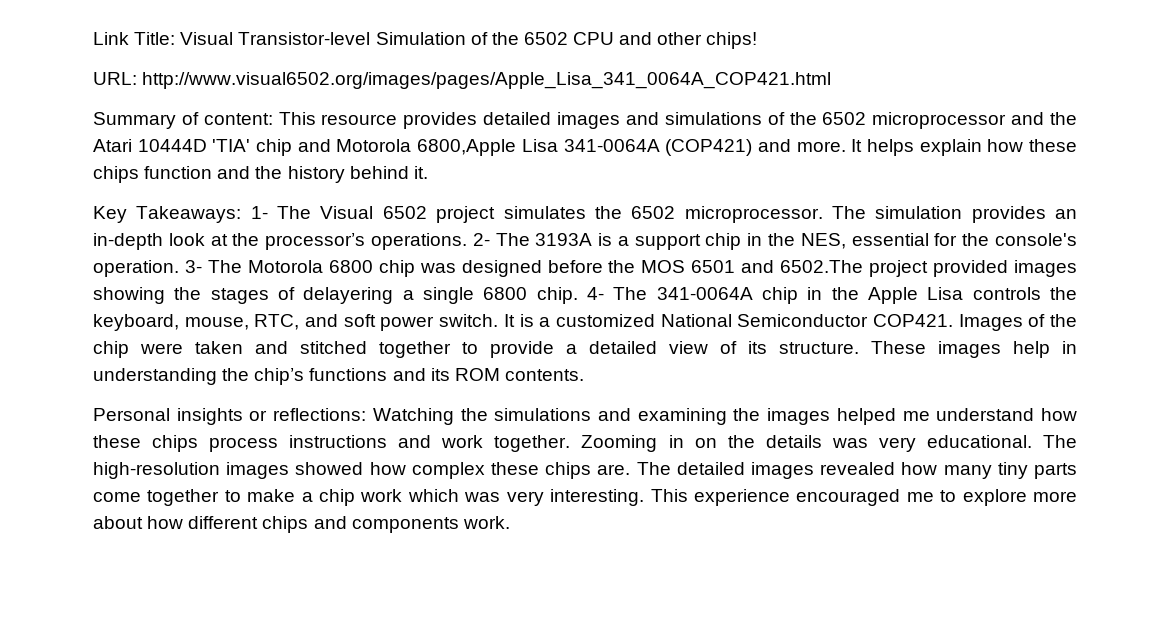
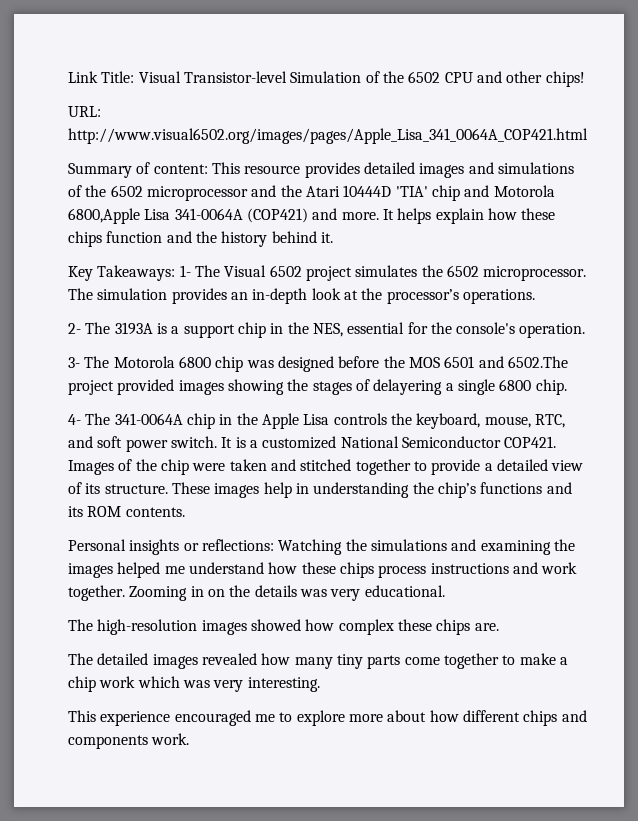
(467, 241) none -> (535, 296) //
(179, 268) none -> (586, 330) //
(578, 295) none -> (567, 387) //
(1032, 441) none -> (445, 591) //
(631, 469) none -> (499, 627) //
(645, 497) none -> (320, 684) //

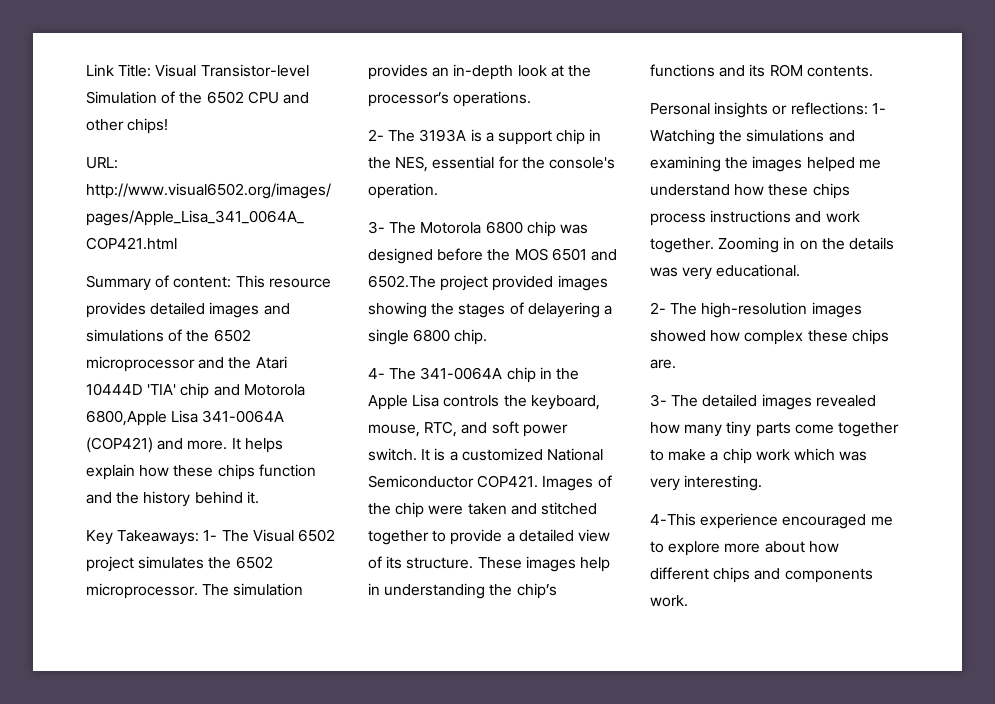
(274, 545) none -> [871,103,886,114] 1-
(445, 591) none -> [650,302,666,314] 2-
(499, 627) none -> [650,394,667,407] 3-
[68,710,96,722] This -> [650,513,696,526] 4-This

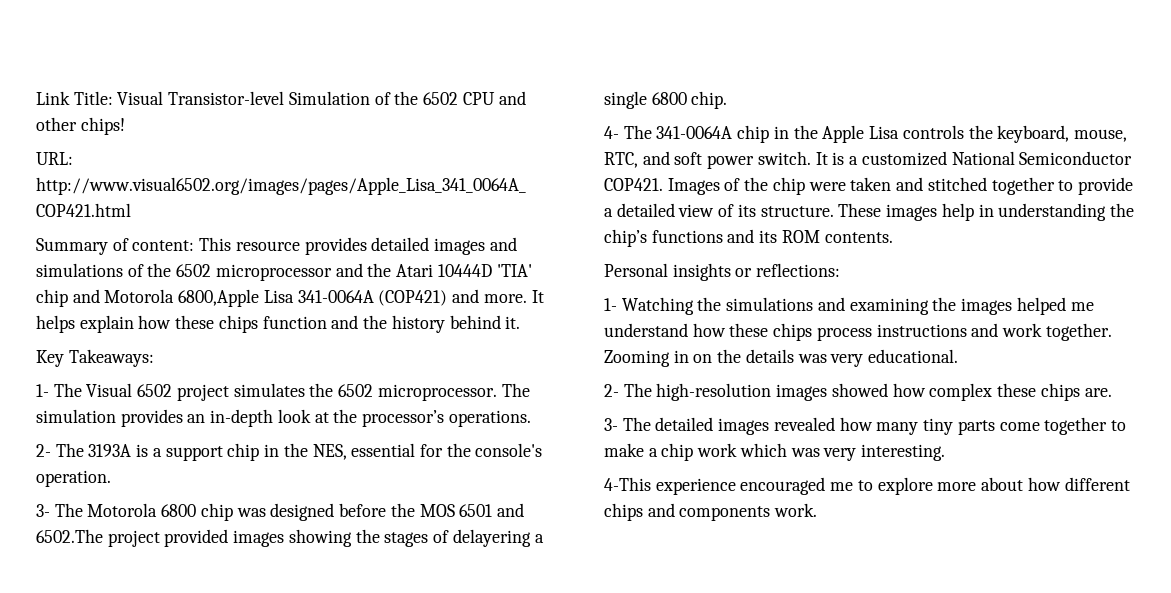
(200, 537) none -> (154, 358) //
(868, 108) none -> (841, 270) //

